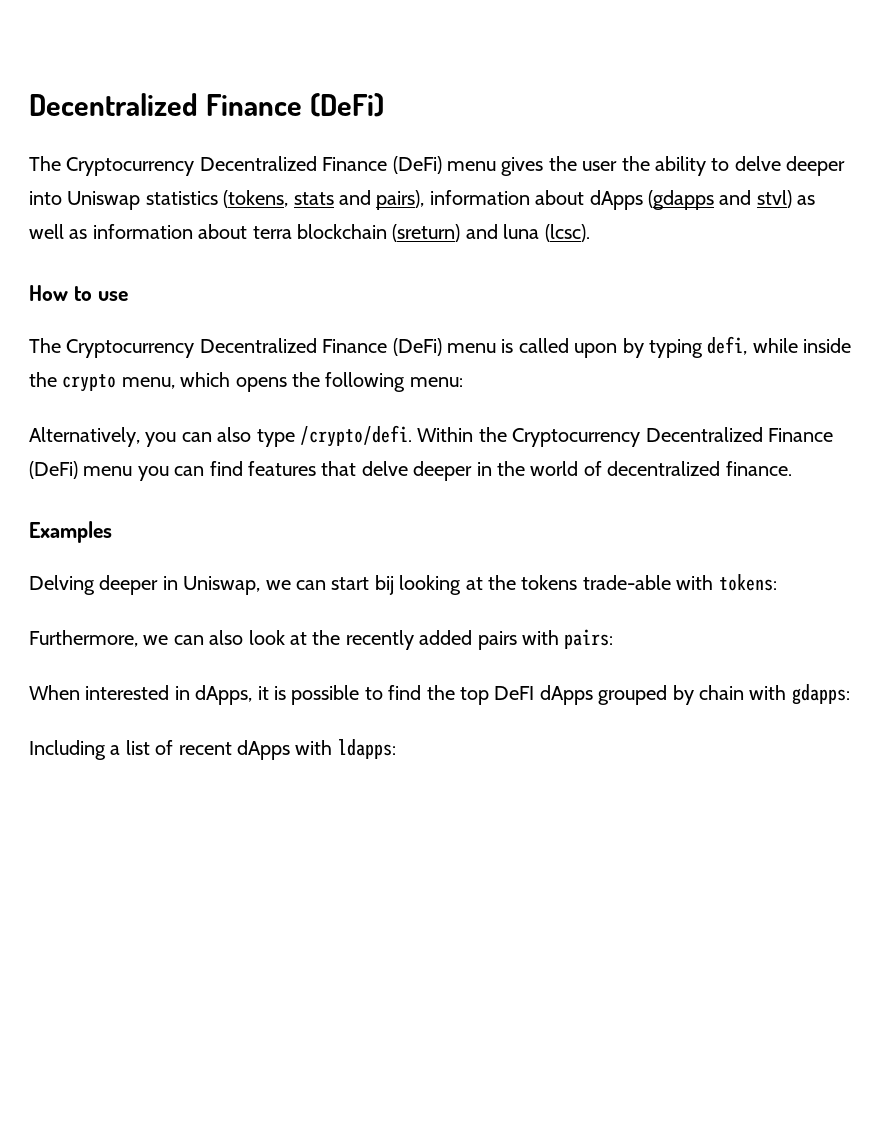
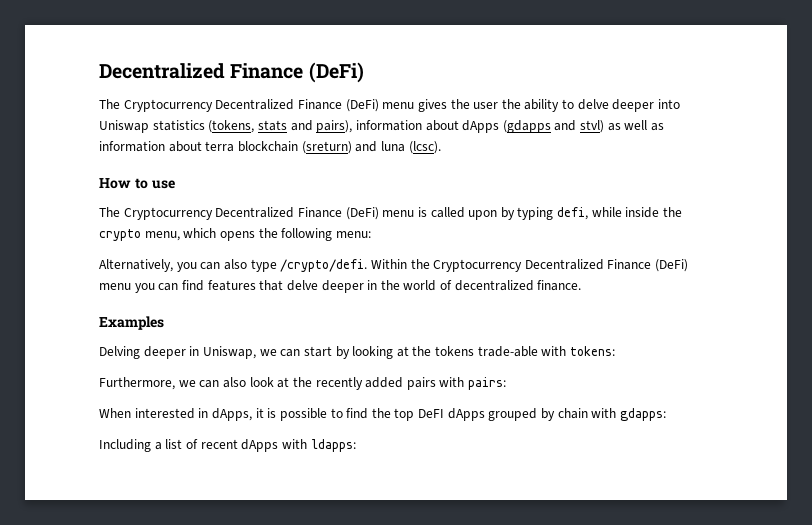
[374,575,394,595] bij -> [335,346,350,359] by

